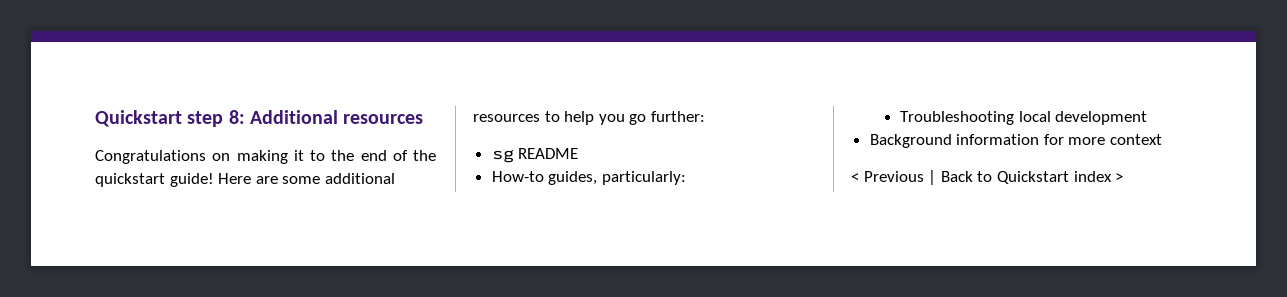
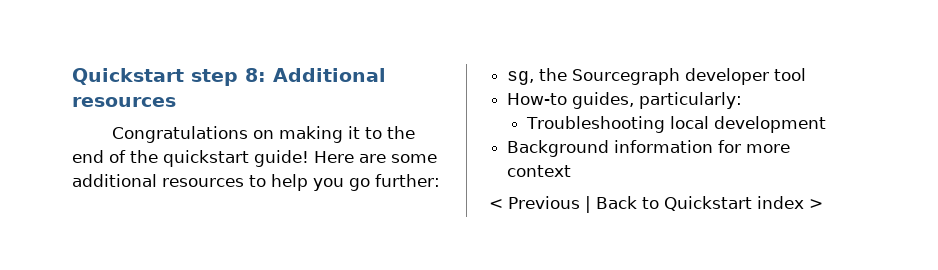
[491,148,579,163] sg README -> [507,68,807,85] sg, the Sourcegraph developer tool

